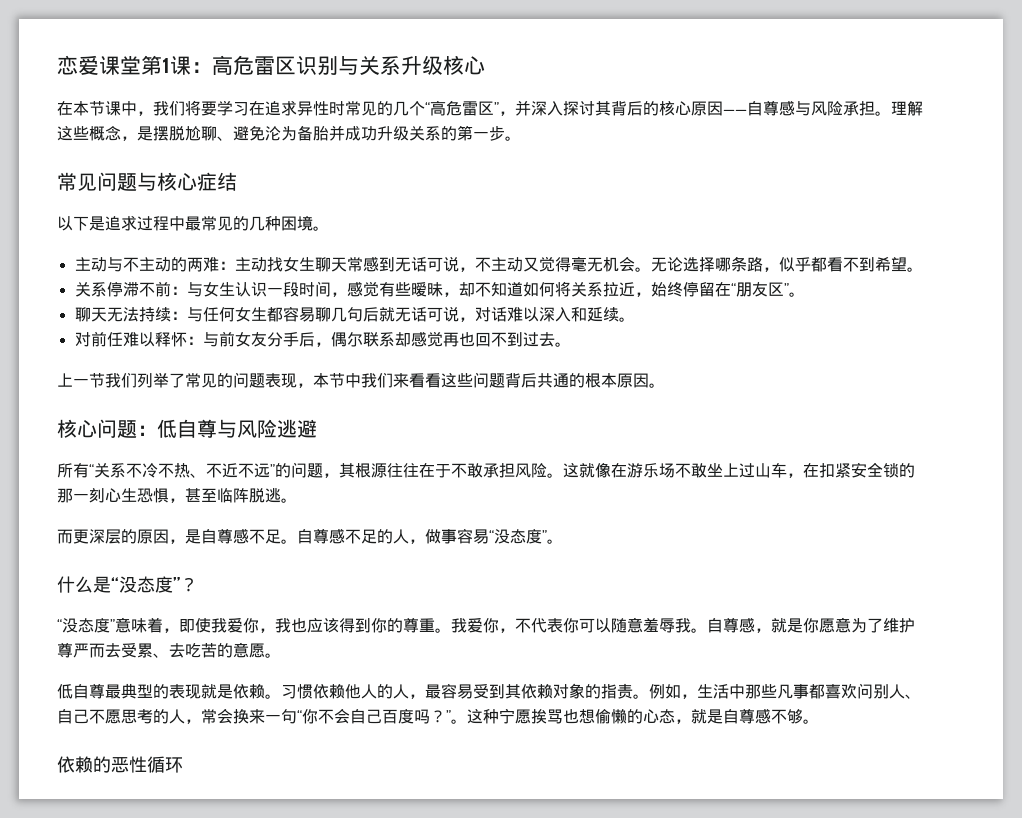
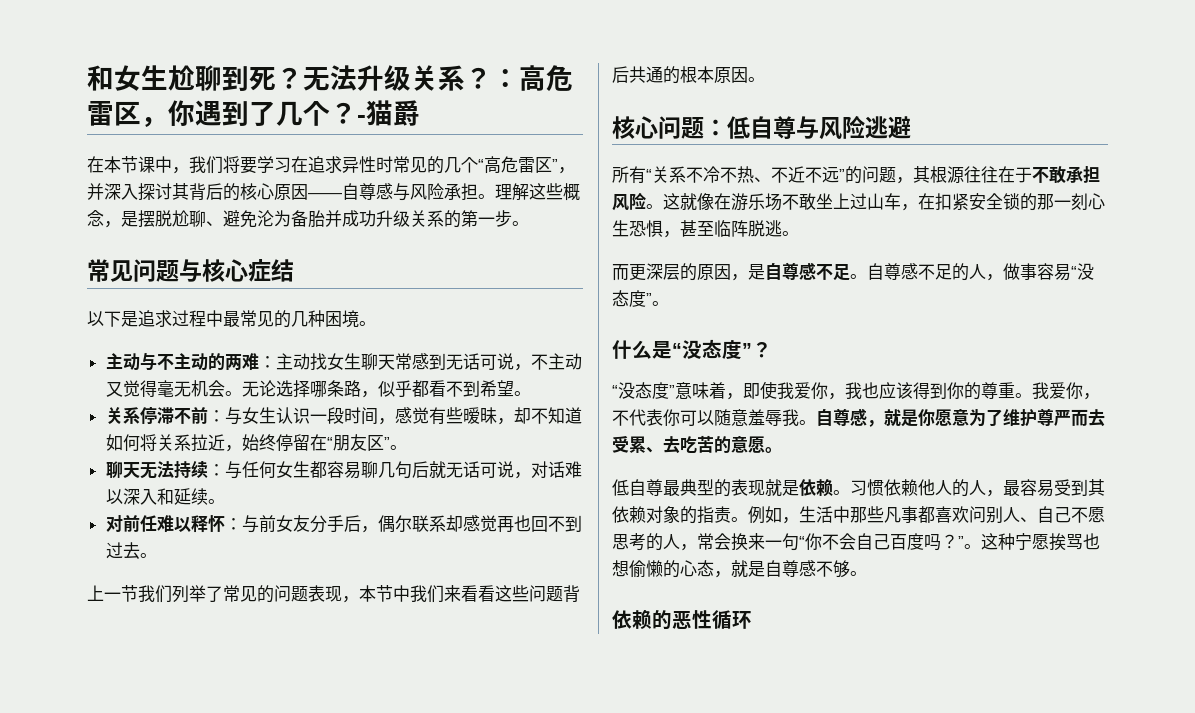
[57,55,485,76] 恋爱课堂第1课：高危雷区识别与关系升级核心 -> [87,65,573,92] [87,100,420,127] 和女生尬聊到死？无法升级关系？：高危雷区，你遇到了几个？-猫爵

